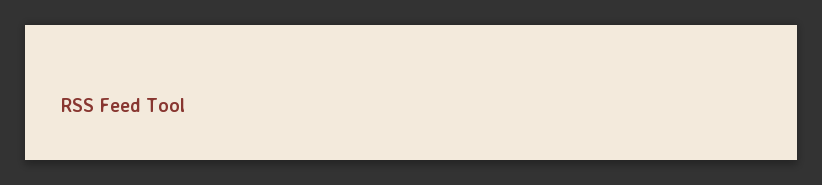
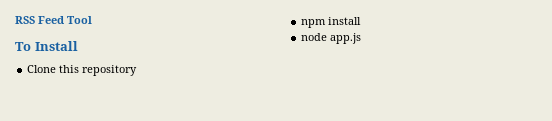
(186, 105) none -> [15,41,78,51] [27,65,138,76] [301,17,362,28] [301,33,362,44] // To Install // Clone this repository // npm install // node app.js

